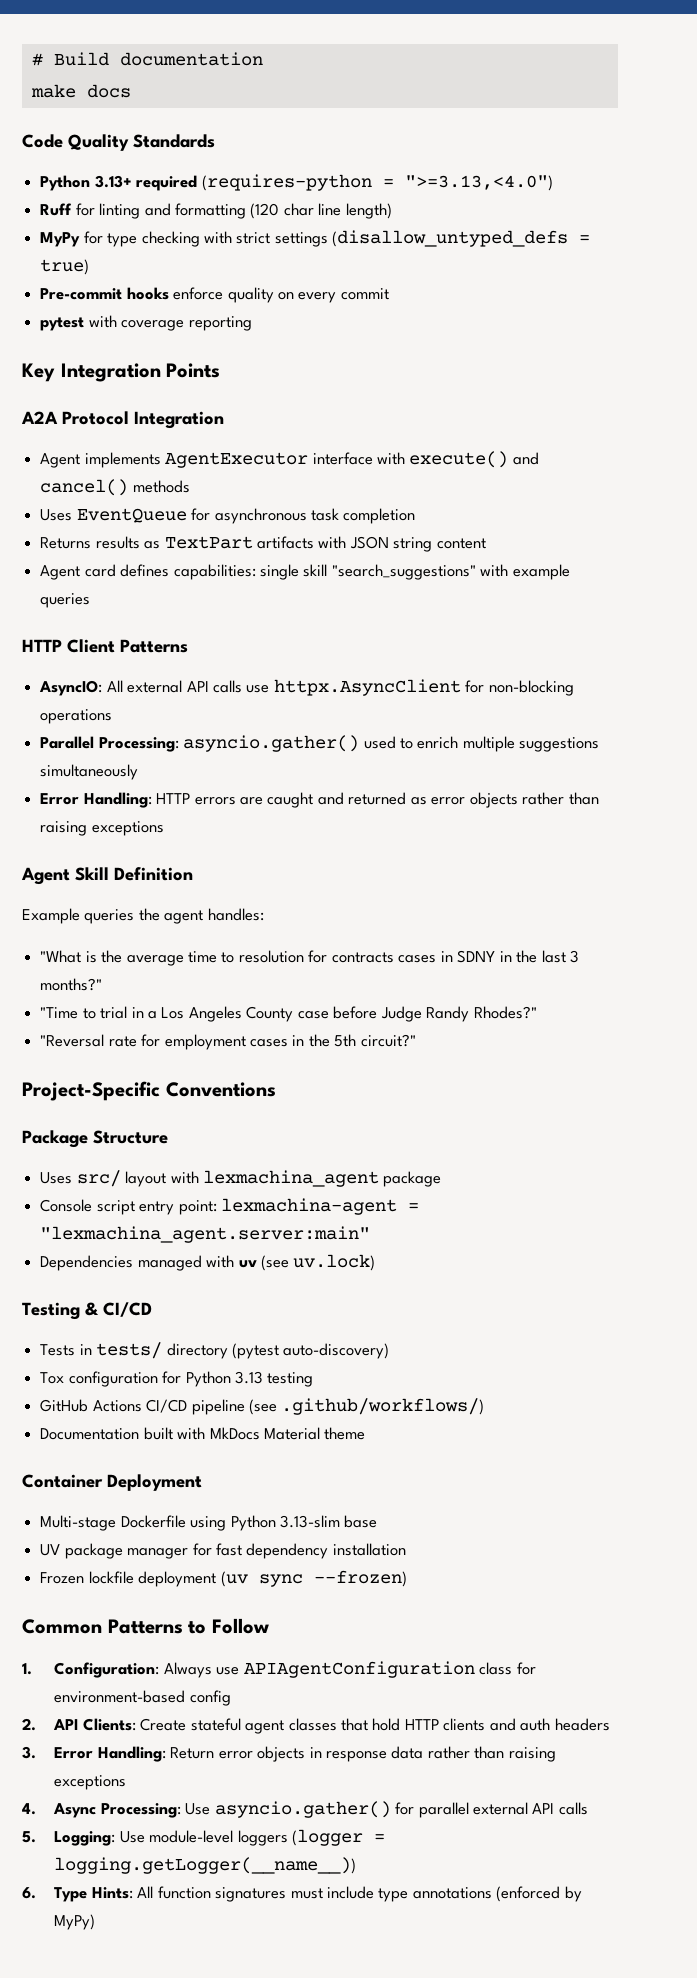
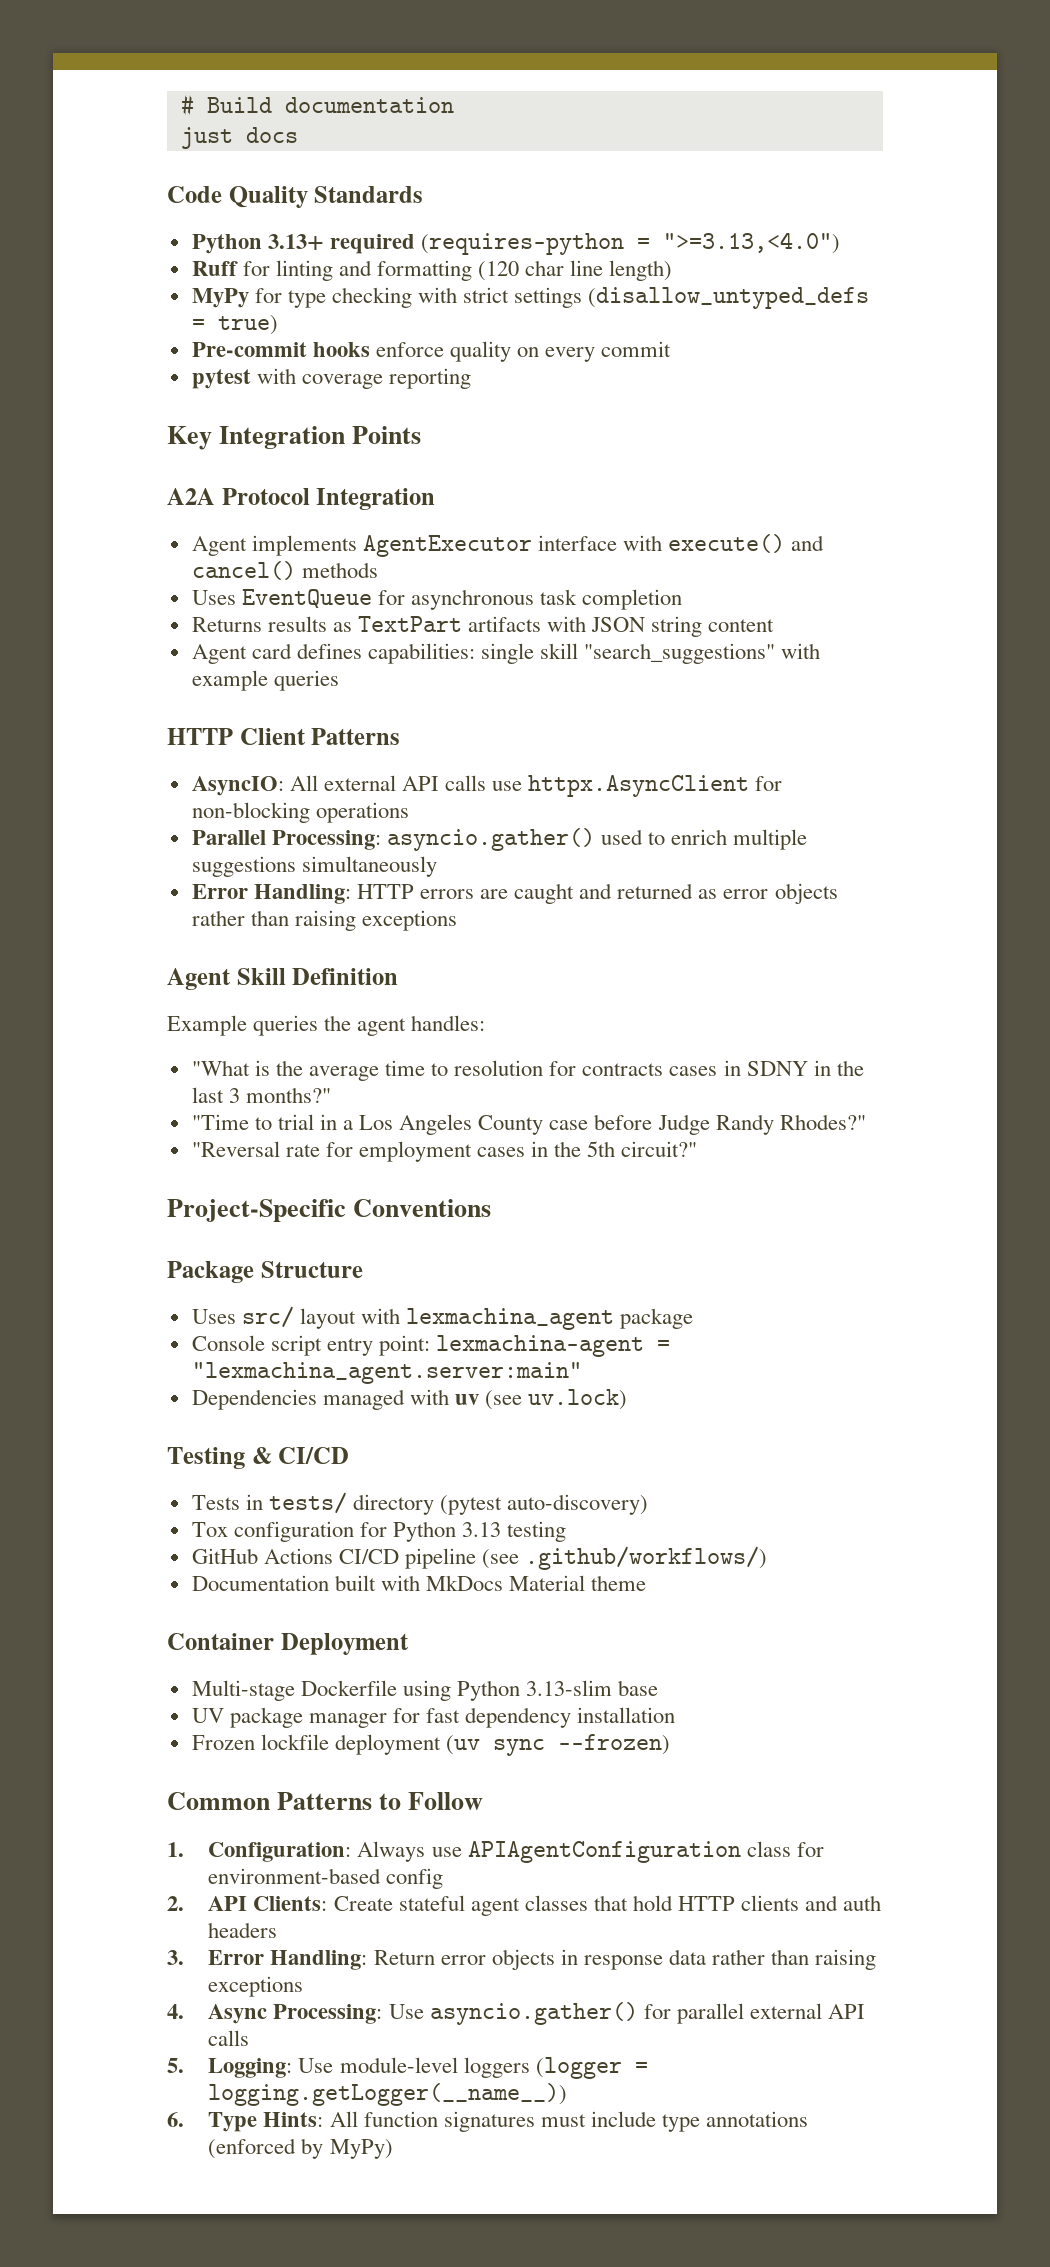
[30,84,76,98] make -> [180,127,233,149] just

